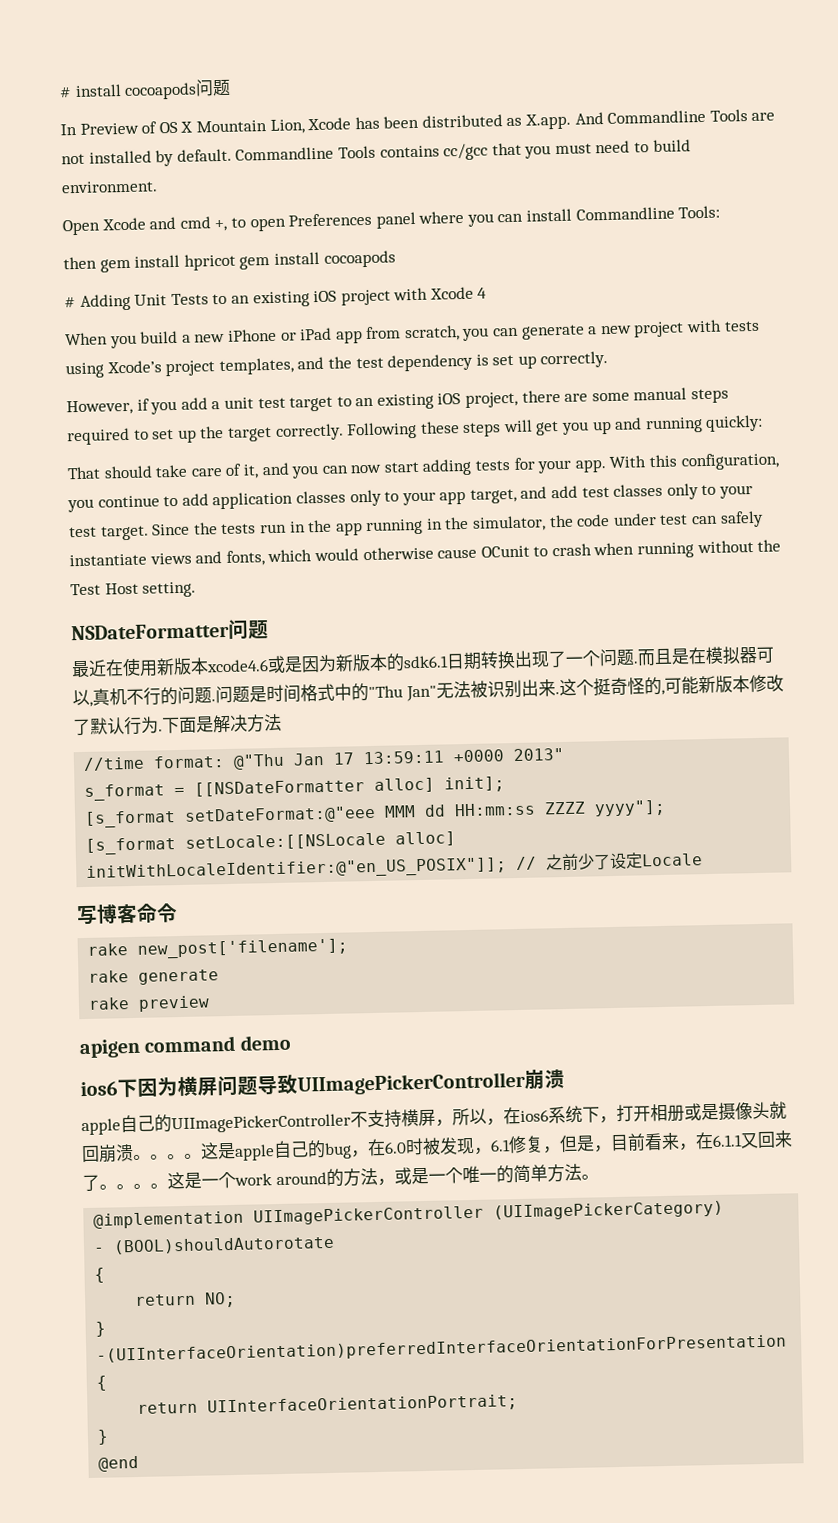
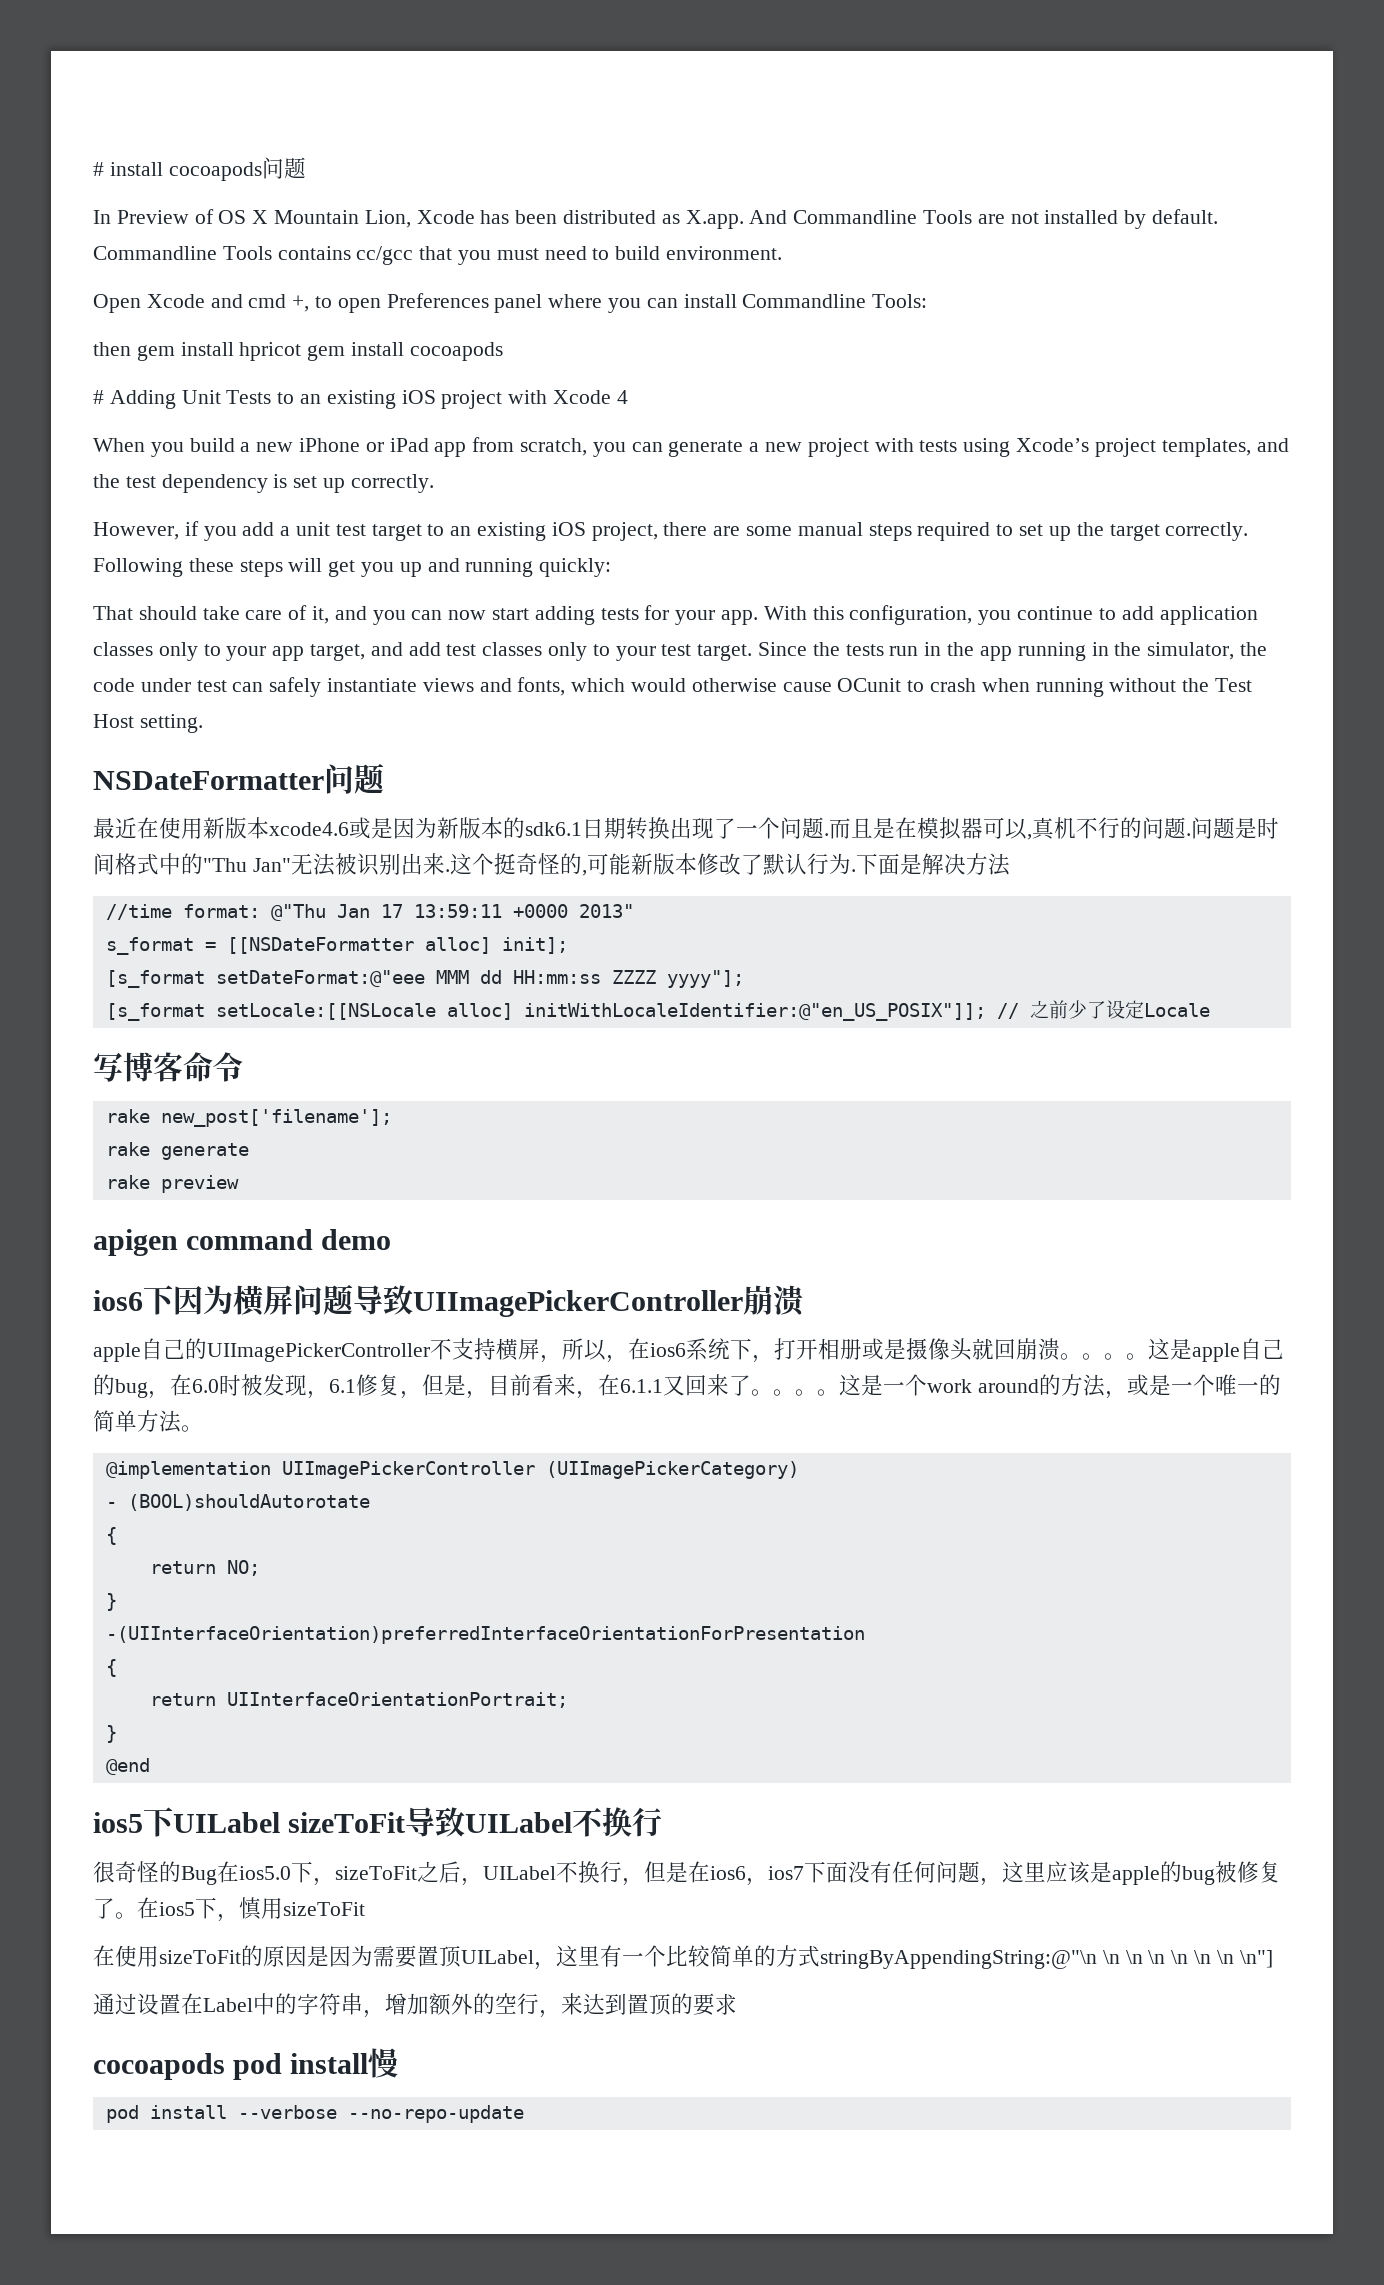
(140, 1463) none -> [93,1807,663,1837] [93,1861,1281,1886] [93,1897,365,1922] [93,1945,1273,1970] [93,1993,737,2018] [93,2048,399,2080] [105,2105,524,2123] // ios5下UILabel sizeToFit导致UILabel不换行 // 很奇怪的Bug在ios5.0下，sizeToFit之后，UILabel不换行，但是在ios6，ios7下面没有任何问题，这里应该是apple的bug被修复了。在ios5下，慎用sizeToFit // 在使用sizeToFit的原因是因为需要置顶UILabel，这里有一个比较简单的方式stringByAppendingString:@"\n \n \n \n \n \n \n \n"] // 通过设置在Label中的字符串，增加额外的空行，来达到置顶的要求 // cocoapods pod install慢 // pod install --verbose --no-repo-update

